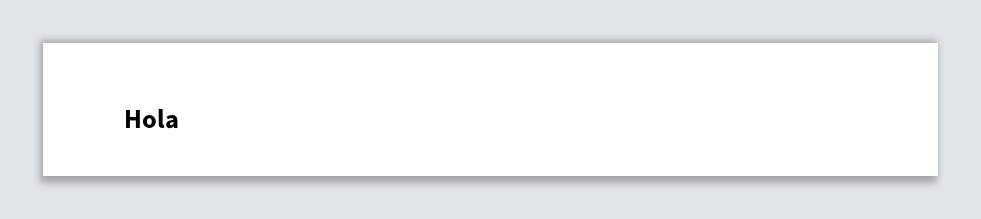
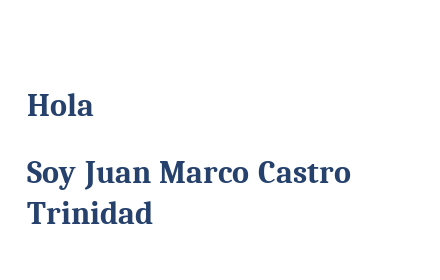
(179, 119) none -> [27,161,351,190] [27,201,153,224] // Soy Juan Marco Castro Trinidad

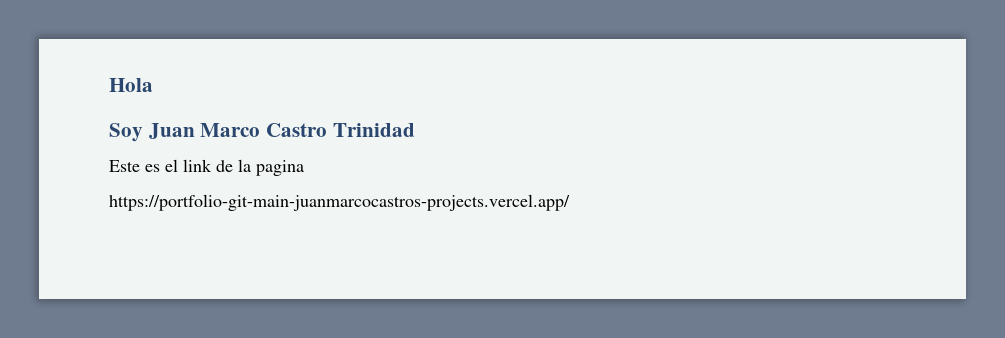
(153, 212) none -> [109,159,304,176] [109,194,570,211] // Este es el link de la pagina // https://portfolio-git-main-juanmarcocastros-projects.vercel.app/

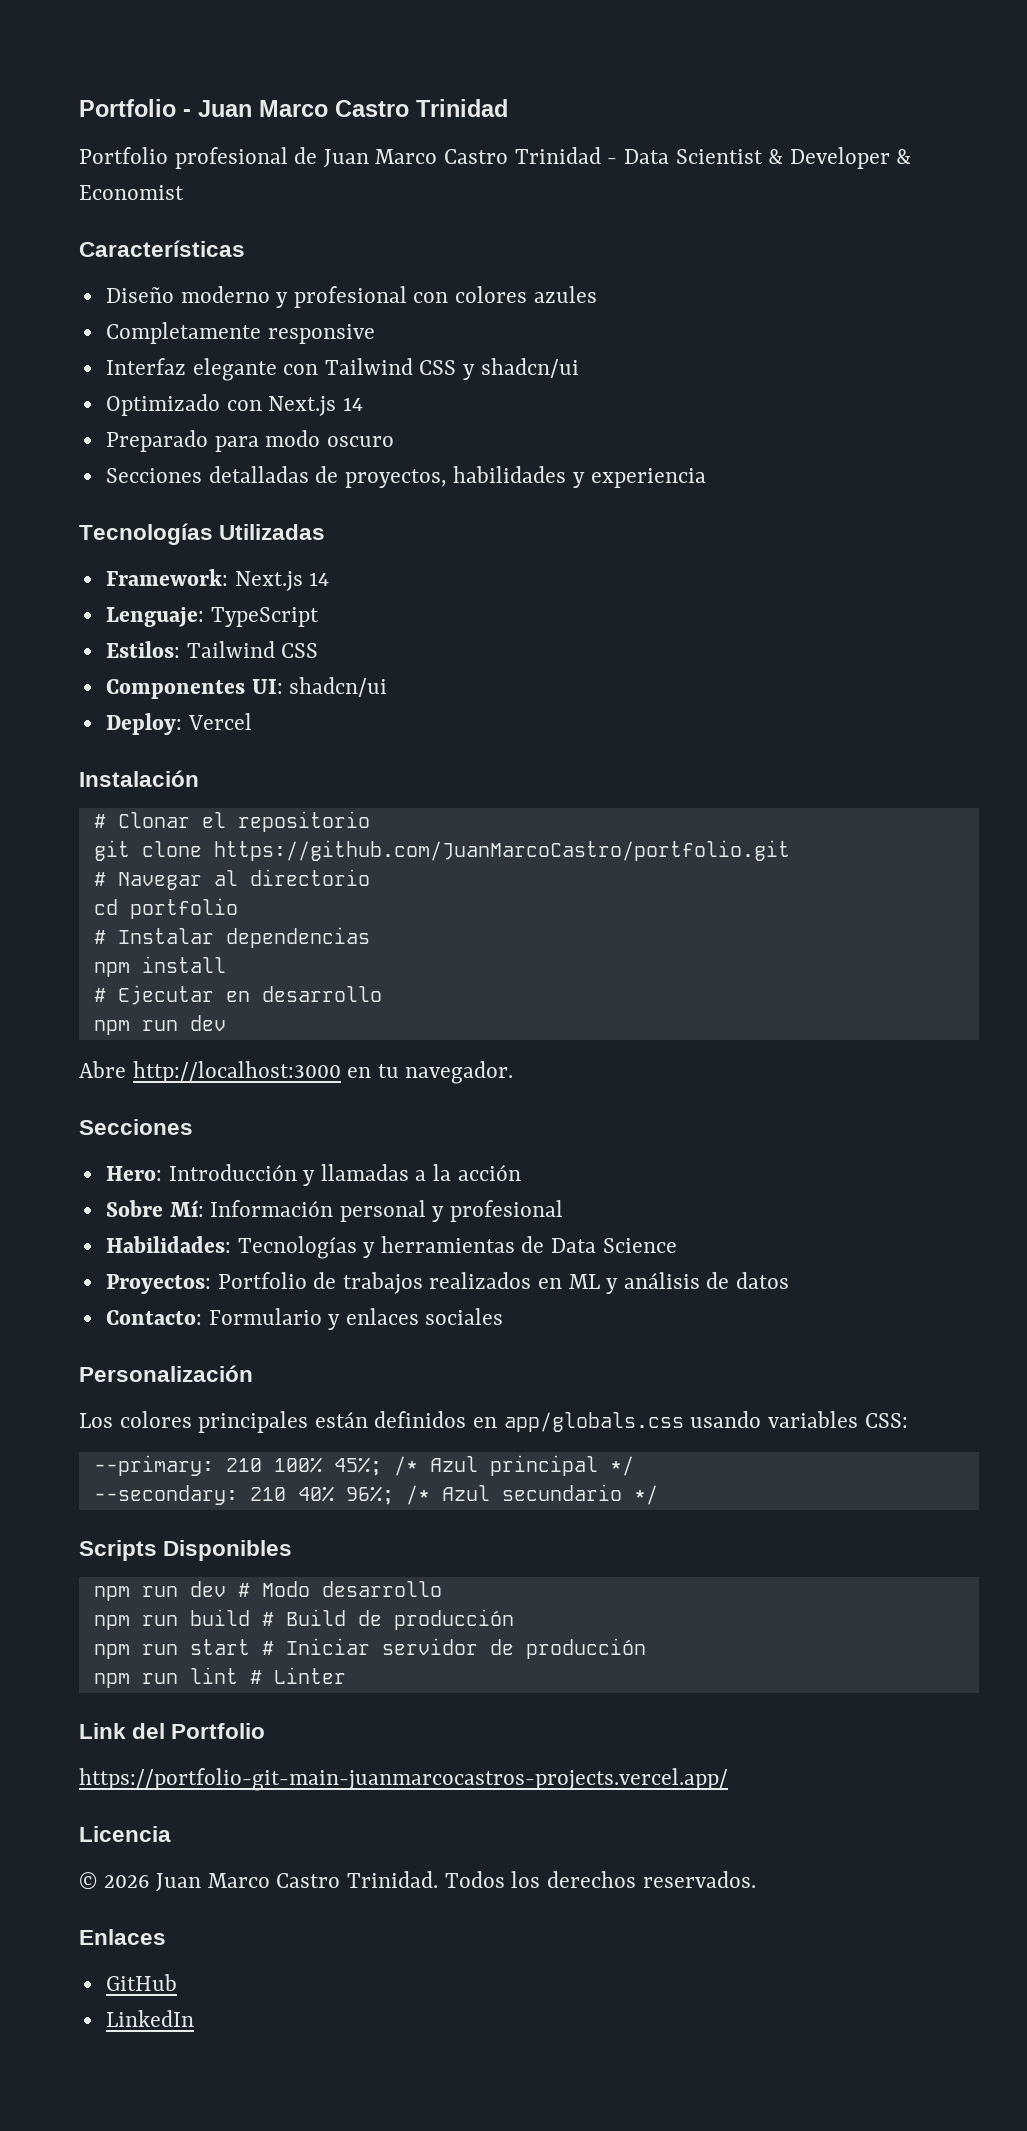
[109,78,153,92] [109,123,143,142] Hola // Soy -> [79,99,191,117] Portfolio -
[109,159,304,176] [109,194,570,211] Este es el link de la pagina // https://portfolio-git-main-juanmarcocastros-projects.vercel.app/ -> [79,147,912,169] [79,185,184,200] [79,240,245,257] [105,286,597,308] [105,322,375,344] [105,358,579,381] [105,394,363,416] [105,430,394,452] [105,466,706,488] [79,523,326,545] [105,569,330,591] [105,607,319,627] [105,641,319,658] [105,677,388,699] [105,713,252,735] [79,770,199,787] [93,811,370,832] [93,840,790,861] [93,869,370,890] [93,898,238,919] [93,927,370,948] [93,956,226,977] [93,985,382,1005] [93,1015,226,1035] [79,1061,514,1084] [79,1119,193,1135] [105,1164,521,1186] [105,1200,564,1222] [105,1236,677,1259] [105,1272,790,1294] [105,1308,504,1330] [79,1365,253,1382] [79,1411,908,1433] [93,1455,634,1476] [93,1484,658,1505] [79,1540,293,1561] [93,1581,442,1601] [93,1609,514,1630] [93,1638,646,1659] [93,1667,346,1688] [79,1723,266,1739] [79,1768,728,1791] [79,1826,171,1842] [79,1871,756,1892] [79,1929,166,1945] [105,1974,177,1991] [105,2010,194,2027] Portfolio profesional de Juan Marco Castro Trinidad - Data Scientist & Developer & Economist // Características // Diseño moderno y profesional con colores azules // Completamente responsive // Interfaz elegante con Tailwind CSS y shadcn/ui // Optimizado con Next.js 14 // Preparado para modo oscuro // Secciones detalladas de proyectos, habilidades y experiencia // Tecnologías Utilizadas // Framework: Next.js 14 // Lenguaje: TypeScript // Estilos: Tailwind CSS // Componentes UI: shadcn/ui // Deploy: Vercel // Instalación // # Clonar el repositorio // git clone https://github.com/JuanMarcoCastro/portfolio.git // # Navegar al directorio // cd portfolio // # Instalar dependencias // npm install // # Ejecutar en desarrollo // npm run dev // Abre http://localhost:3000 en tu navegador. // Secciones // Hero: Introducción y llamadas a la acción // Sobre Mí: Información personal y profesional // Habilidades: Tecnologías y herramientas de Data Science // Proyectos: Portfolio de trabajos realizados en ML y análisis de datos // Contacto: Formulario y enlaces sociales // Personalización // Los colores principales están definidos en app/globals.css usando variables CSS: // --primary: 210 100% 45%; /* Azul principal */ // --secondary: 210 40% 96%; /* Azul secundario */ // Scripts Disponibles // npm run dev # Modo desarrollo // npm run build # Build de producción // npm run start # Iniciar servidor de producción // npm run lint # Linter // Link del Portfolio // https://portfolio-git-main-juanmarcocastros-projects.vercel.app/ // Licencia // © 2026 Juan Marco Castro Trinidad. Todos los derechos reservados. // Enlaces // GitHub // LinkedIn

